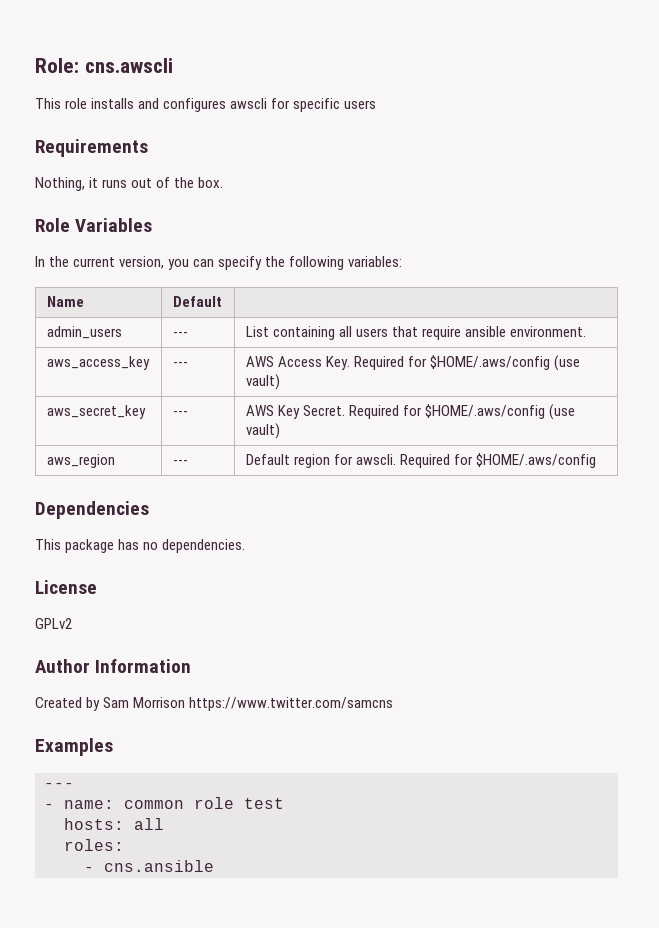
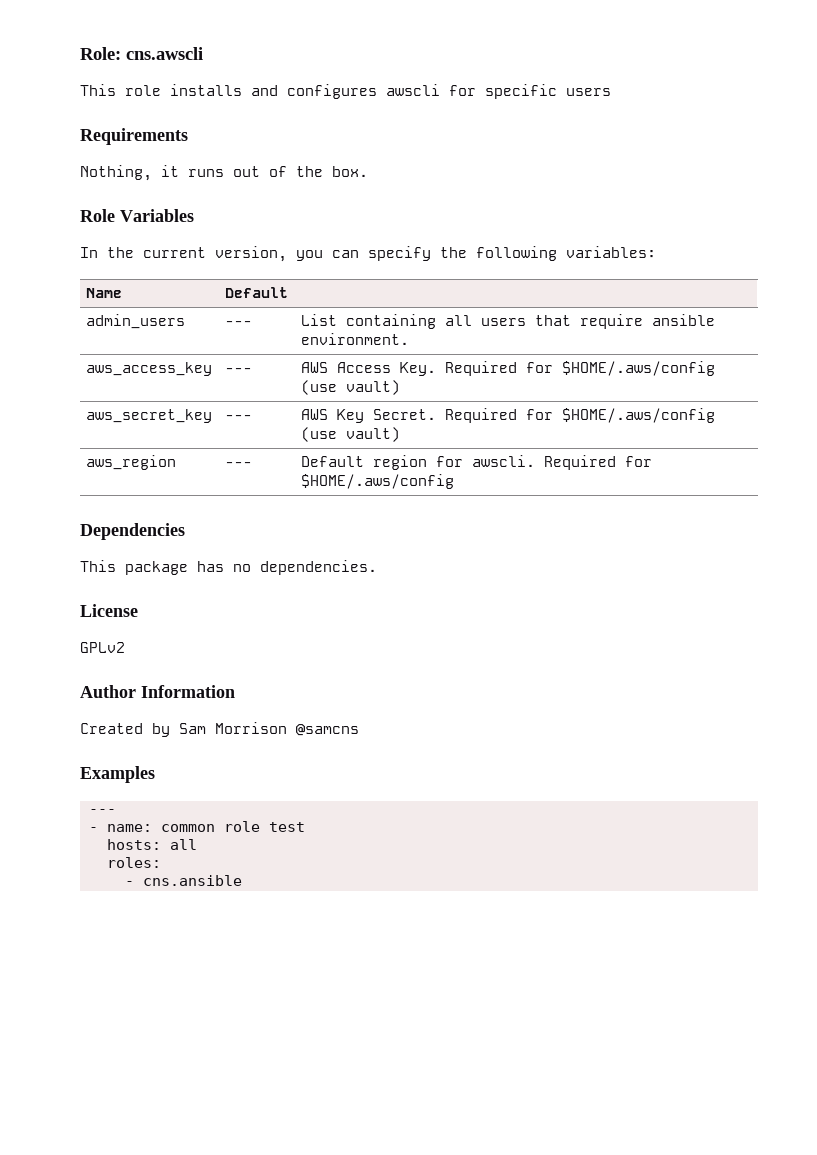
[189,697,394,711] https://www.twitter.com/samcns -> [296,724,359,736] @samcns

